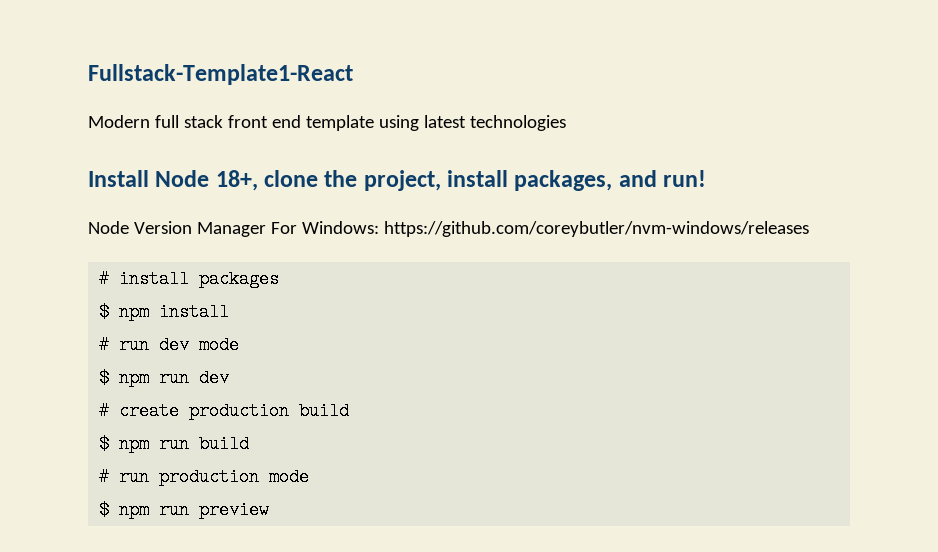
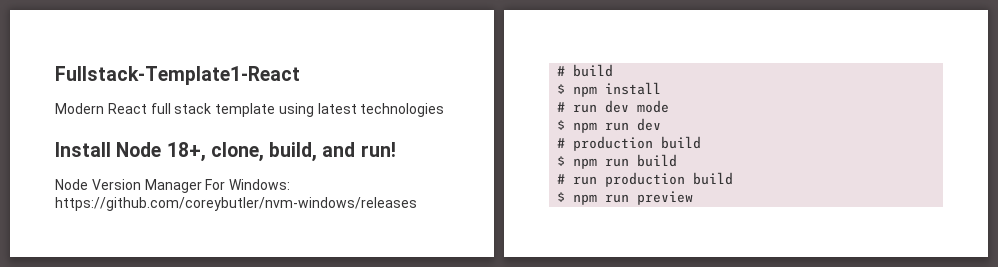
(150, 121) none -> [107,103,147,114] React
[227,115,301,128] front end -> (212, 108) none
[264,170,613,191] clone the project, install packages, -> [210,142,318,162] clone, build,
[119,270,280,288] install packages -> [573,64,614,77] build
[119,402,180,420] create -> (566, 143) none
[269,468,310,486] mode -> [693,172,734,185] build

